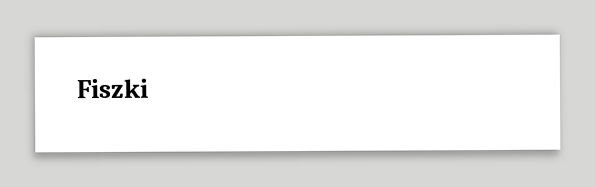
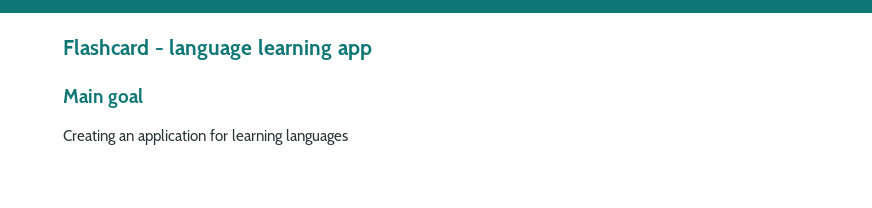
[76,78,149,99] Fiszki -> [63,39,372,60] [63,88,144,108] [63,129,349,145] Flashcard - language learning app // Main goal // Creating an application for learning languages

